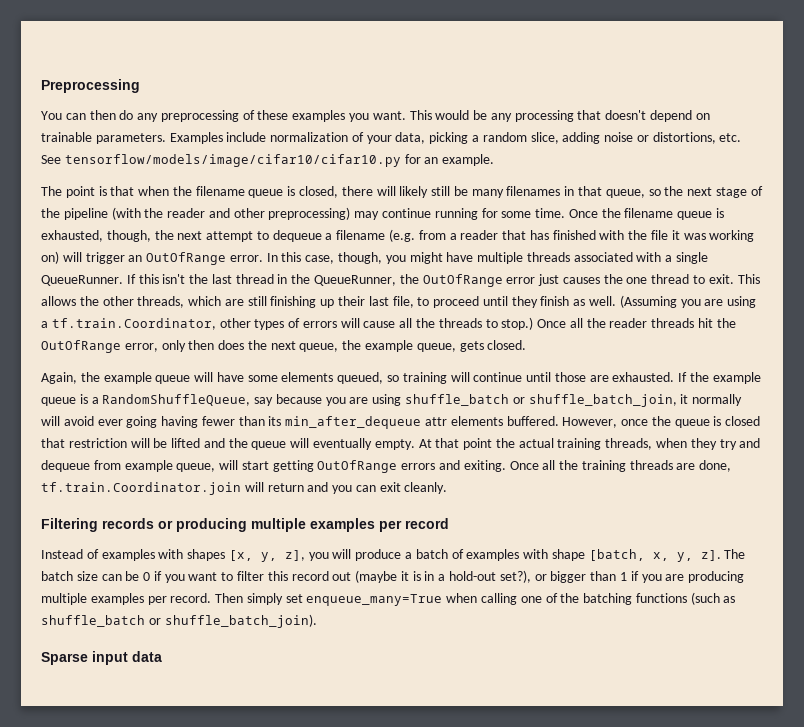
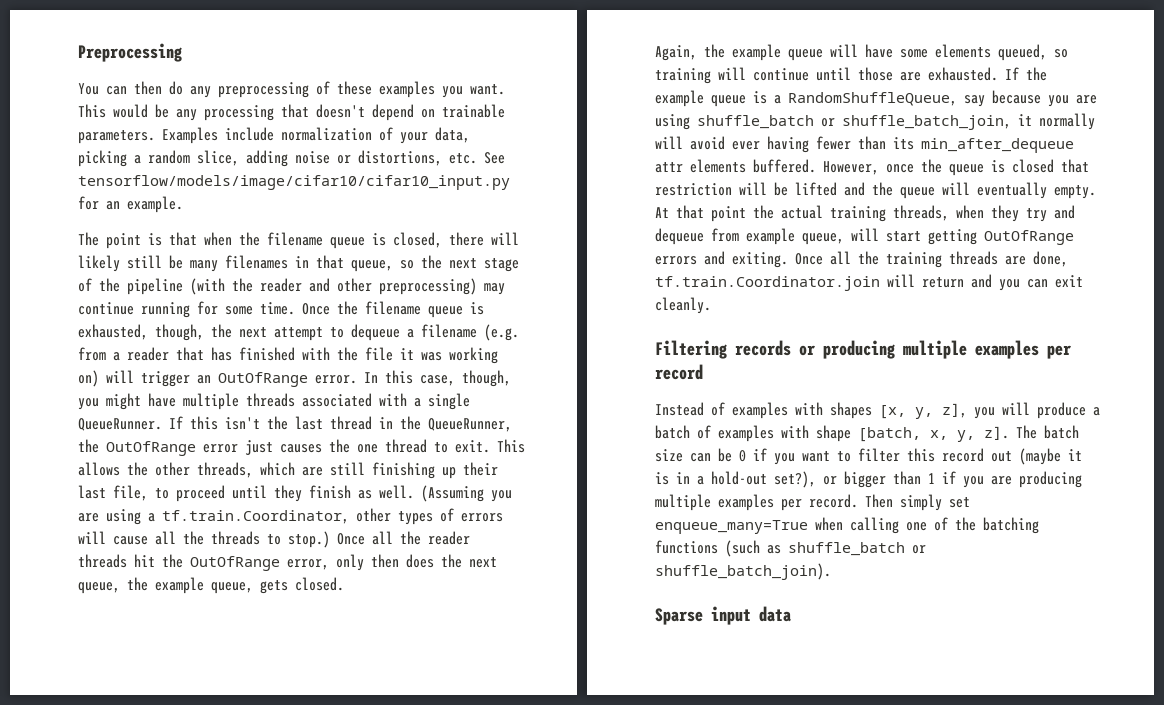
[64,154,401,167] tensorflow/models/image/cifar10/cifar10.py -> [78,175,510,190] tensorflow/models/image/cifar10/cifar10_input.py
[126,416,158,428] going -> (760, 145) none

